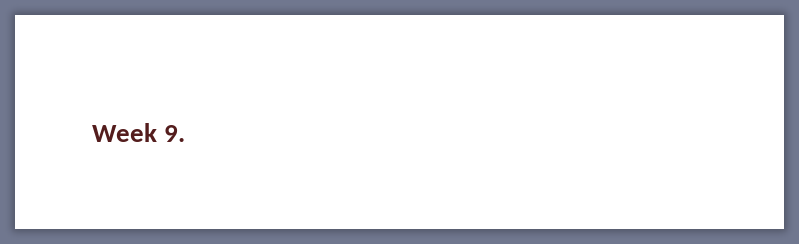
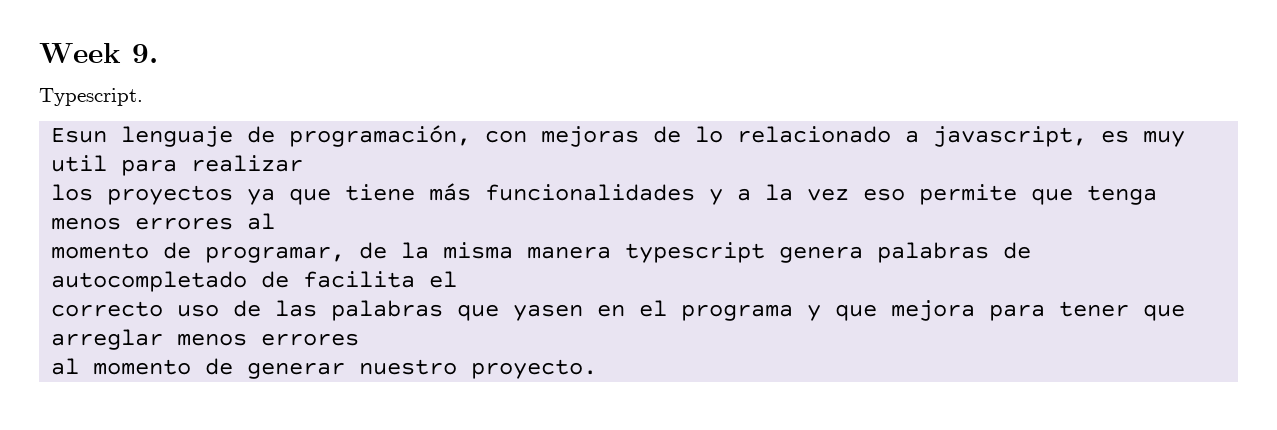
(186, 133) none -> [39,88,143,106] [51,125,1186,147] [51,155,304,176] [51,183,1158,205] [51,213,276,230] [51,242,1032,263] [51,271,458,292] [51,300,1186,321] [51,329,360,350] [51,358,598,379] // Typescript. // Esun lenguaje de programación, con mejoras de lo relacionado a javascript, es muy util para realizar // los proyectos ya que tiene más funcionalidades y a la vez eso permite que tenga menos errores al // momento de programar, de la misma manera typescript genera palabras de autocompletado de facilita el // correcto uso de las palabras que yasen en el programa y que mejora para tener que arreglar menos errores // al momento de generar nuestro proyecto.

